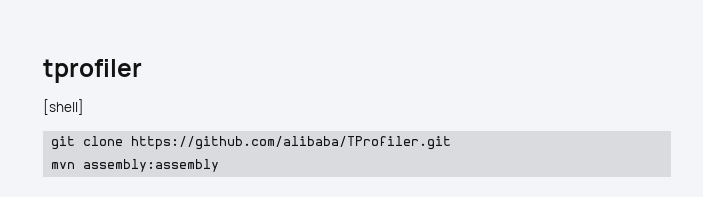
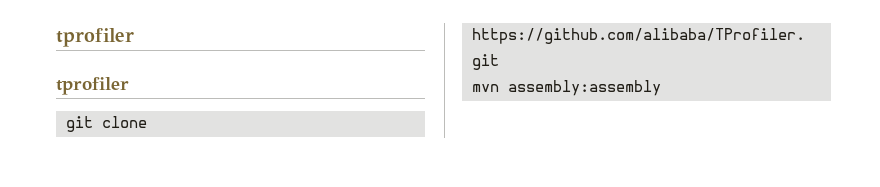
[43,59,142,83] [43,99,84,115] tprofiler // [shell] -> [56,28,134,47] [56,77,129,95] tprofiler // tprofiler

